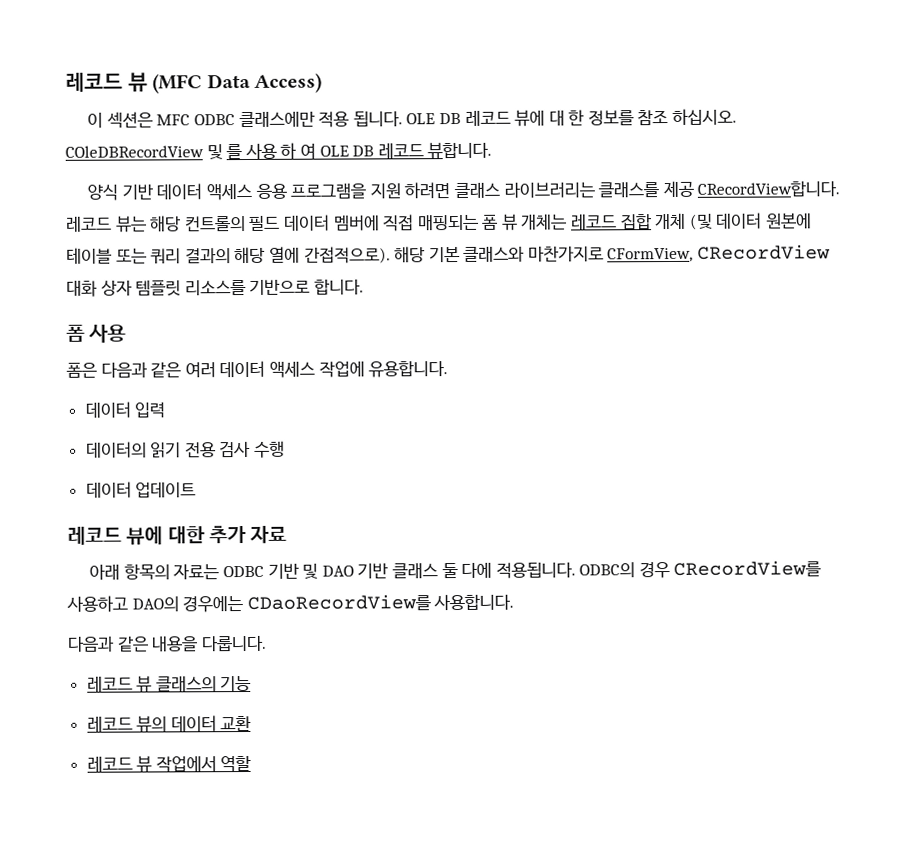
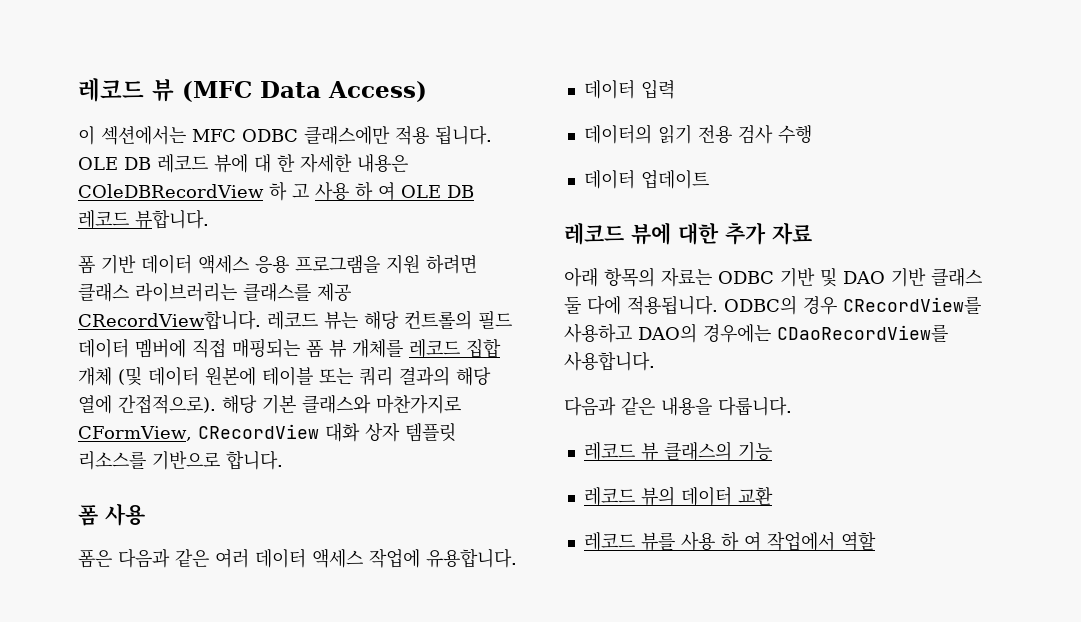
[106,111,153,128] 섹션은 -> [101,126,186,145] 섹션에서는
[587,108,738,126] [65,144,243,160] 정보를 참조 하십시오. COleDBRecordView 및 를 -> [300,153,408,173] [78,182,309,201] 자세한 내용은 COleDBRecordView 하 고
[87,184,119,201] 양식 -> [78,255,95,274] 폼
[520,213,568,230] 개체는 -> [352,339,403,358] 개체를
[136,755,153,773] 뷰 -> [640,532,761,551] 뷰를 사용 하 여

